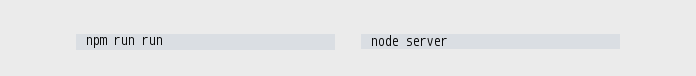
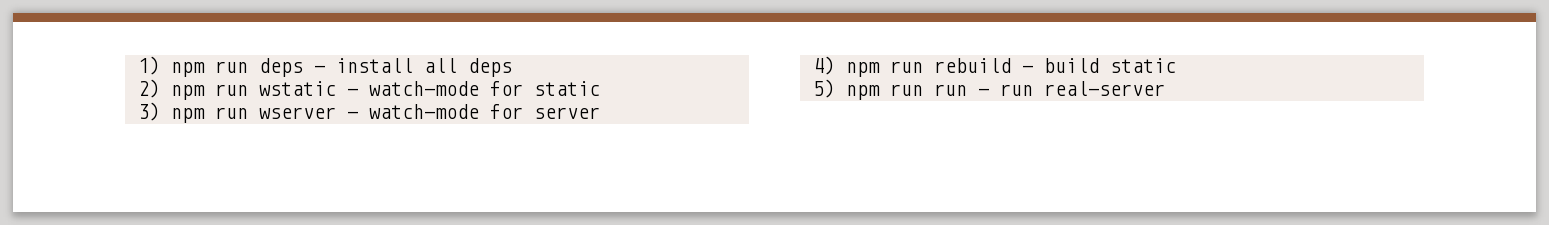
(85, 42) none -> [137,56,512,77] [137,79,600,100] [137,102,600,123] [812,56,1176,77] [812,79,835,98] 1) npm run deps - install all deps // 2) npm run wstatic - watch-mode for static // 3) npm run wserver - watch-mode for server // 4) npm run rebuild - build static // 5)
[370,35,447,46] // node server -> [977,81,1165,96] - run real-server

